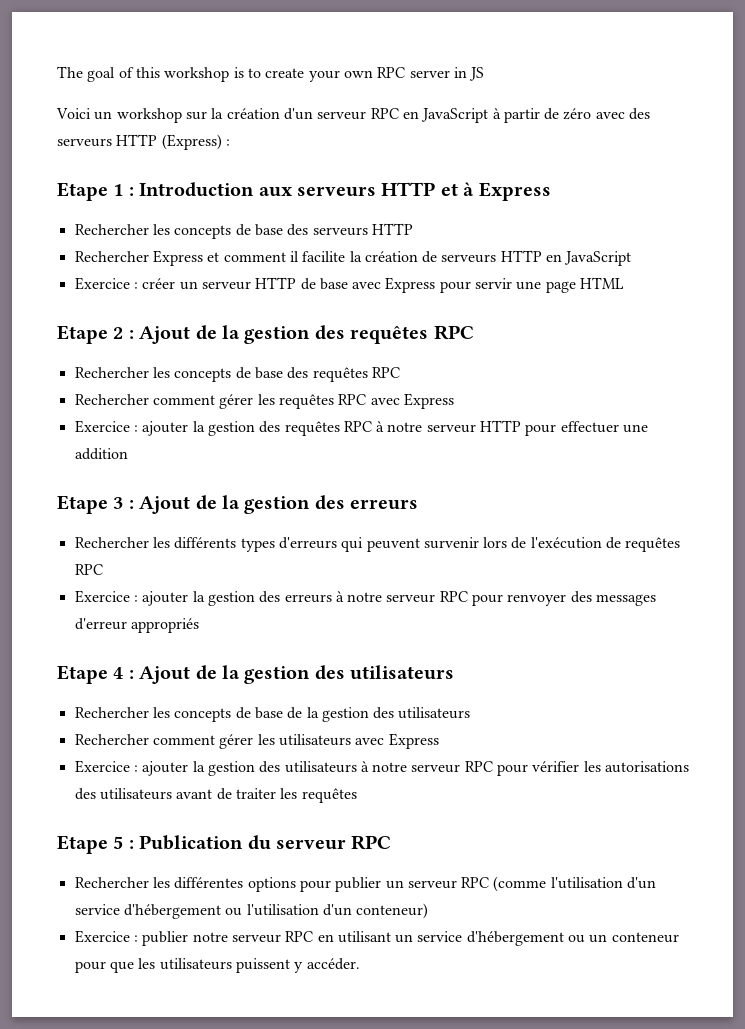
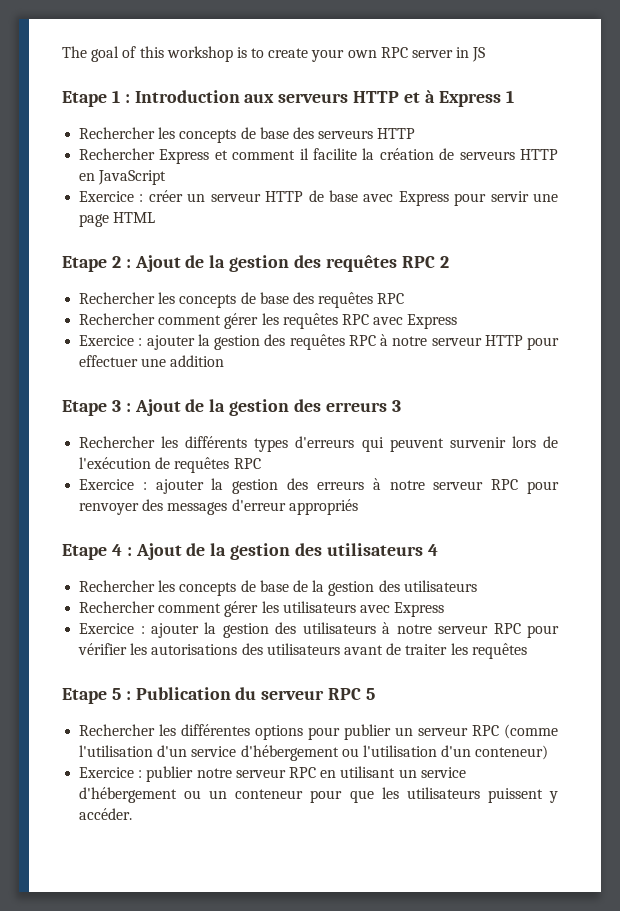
[56,108,651,123] [57,134,230,150] // Voici un workshop sur la création d'un serveur RPC en JavaScript à partir de zéro avec des serveurs HTTP (Express) : -> (486, 54) none
(551, 191) none -> [505,90,514,103] 1
(474, 332) none -> [439,256,449,268] 2
(419, 504) none -> [391,400,401,412] 3
(455, 672) none -> [427,544,438,556] 4
(392, 842) none -> [366,688,376,700] 5

